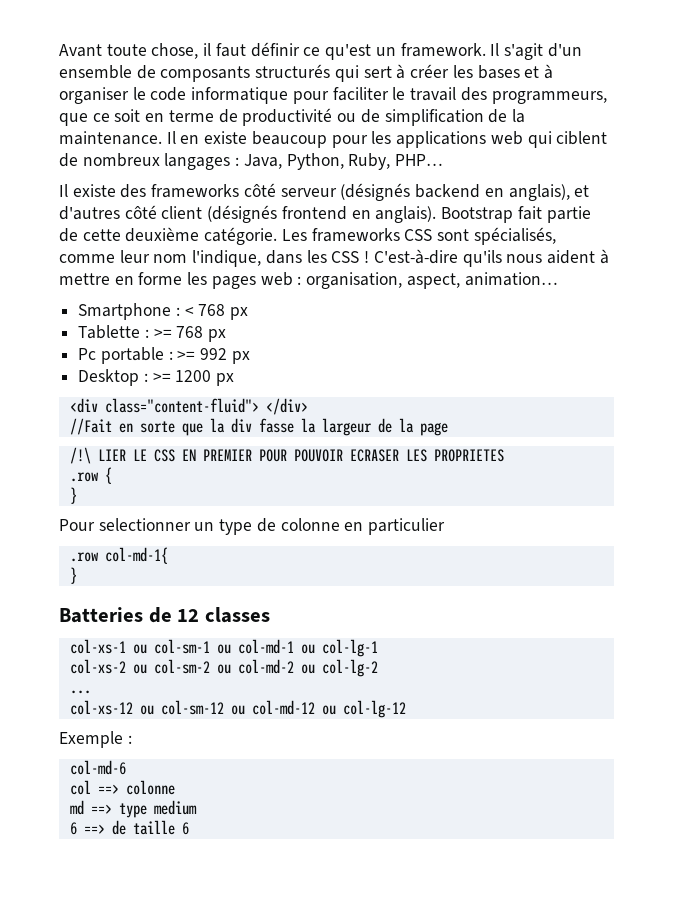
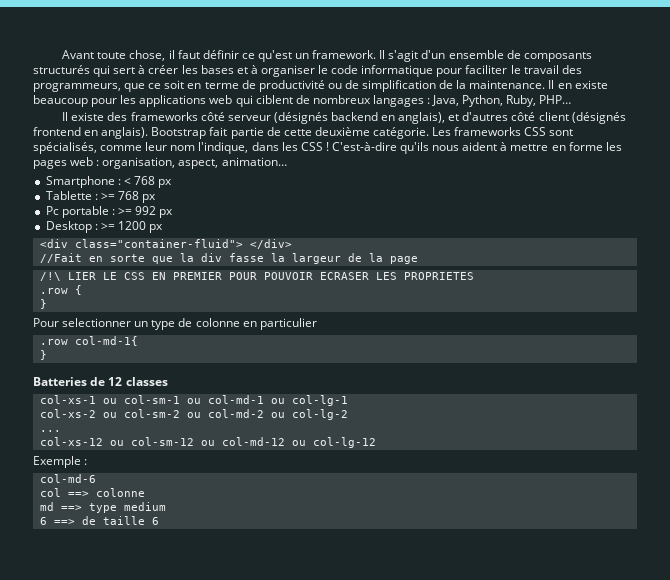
[104,398,259,413] class="content-fluid"> -> [74,239,243,248] class="container-fluid">

